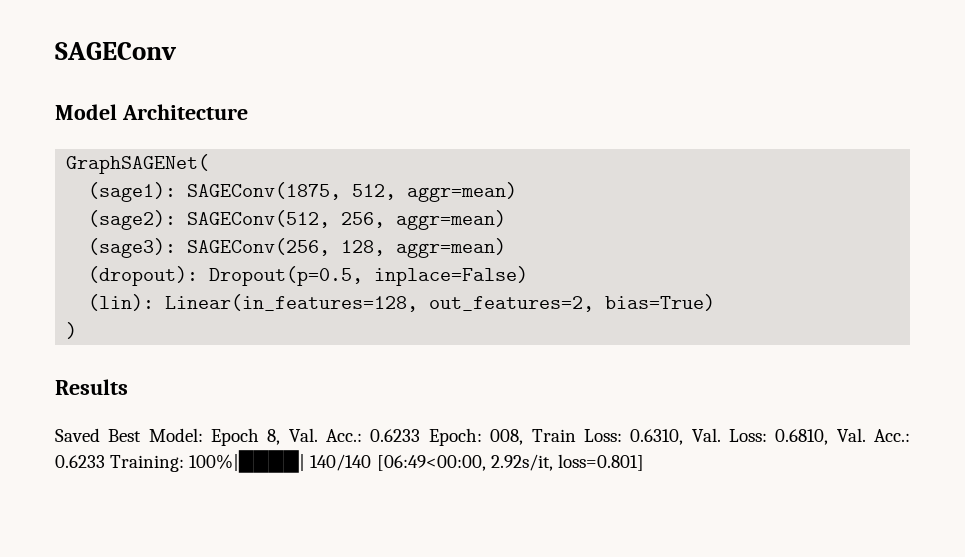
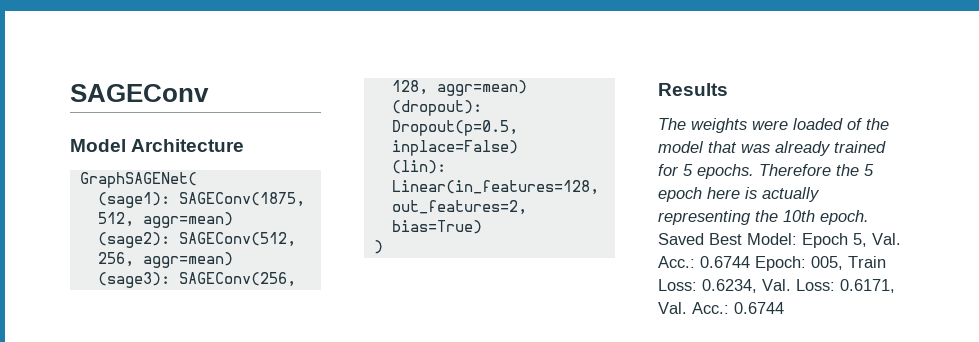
(128, 387) none -> [658,118,889,133] [658,141,886,156] [658,164,874,179] [658,187,820,202] [658,210,869,225] The weights were loaded of the model that was already trained for 5 epochs. Therefore the 5 epoch here is actually representing the 10th epoch.
[267,428,524,446] 8, Val. Acc.: 0.6233 Epoch: 008, -> [853,233,901,247] [658,256,843,271] 5, Val. Acc.: 0.6744 Epoch: 005,
[630,429,684,445] 0.6310, -> [702,279,757,293] 0.6234,
[775,428,911,445] [55,450,644,473] 0.6810, Val. Acc.: 0.6233 Training: 100%|████| 140/140 [06:49<00:00, 2.92s/it, loss=0.801] -> [840,279,895,293] [658,302,784,314] 0.6171, Val. Acc.: 0.6744

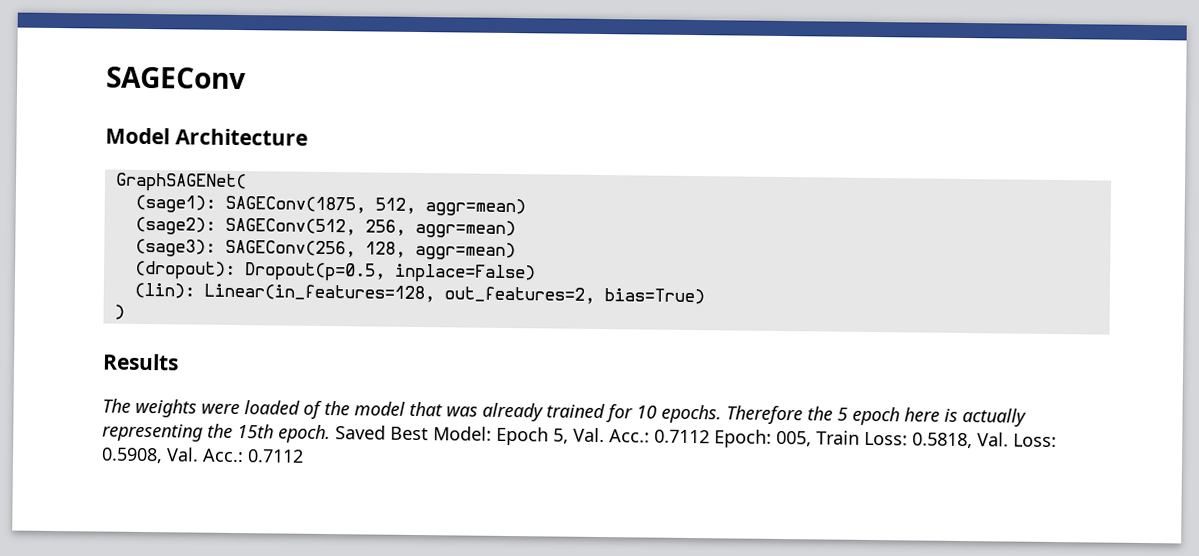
[683,164,693,176] 5 -> [636,405,657,419] 10
[783,210,815,222] 10th -> [237,424,274,439] 15th
[700,256,750,268] 0.6744 -> [654,429,710,444] 0.7112
[702,279,757,293] 0.6234, -> [912,432,973,449] 0.5818,
[840,279,895,293] [658,302,784,314] 0.6171, Val. Acc.: 0.6744 -> [101,447,304,464] 0.5908, Val. Acc.: 0.7112

